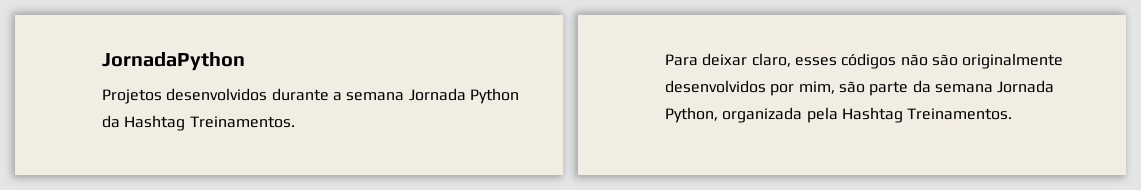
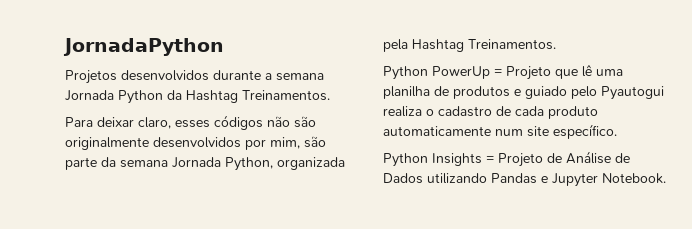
(1013, 114) none -> [383,65,623,80] [383,86,664,100] [383,106,598,119] [383,124,617,139] [383,151,630,167] [383,173,666,187] // Python PowerUp = Projeto que lê uma planilha de produtos e guiado pelo Pyautogui realiza o cadastro de cada produto automaticamente num site específico. // Python Insights = Projeto de Análise de Dados utilizando Pandas e Jupyter Notebook.

